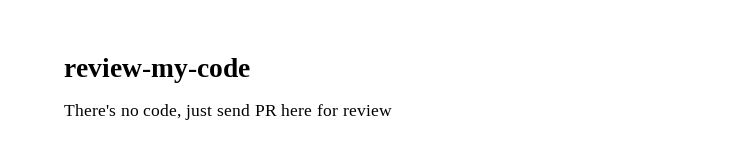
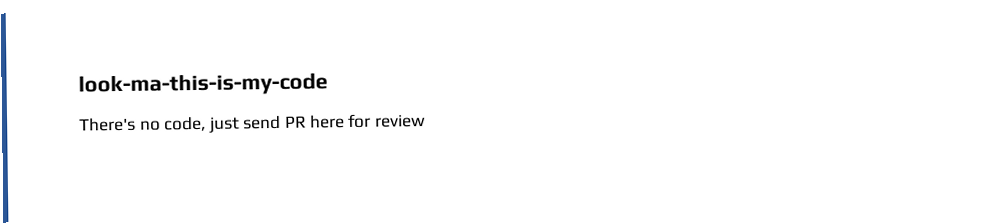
[64,58,250,83] review-my-code -> [78,72,328,97] look-ma-this-is-my-code

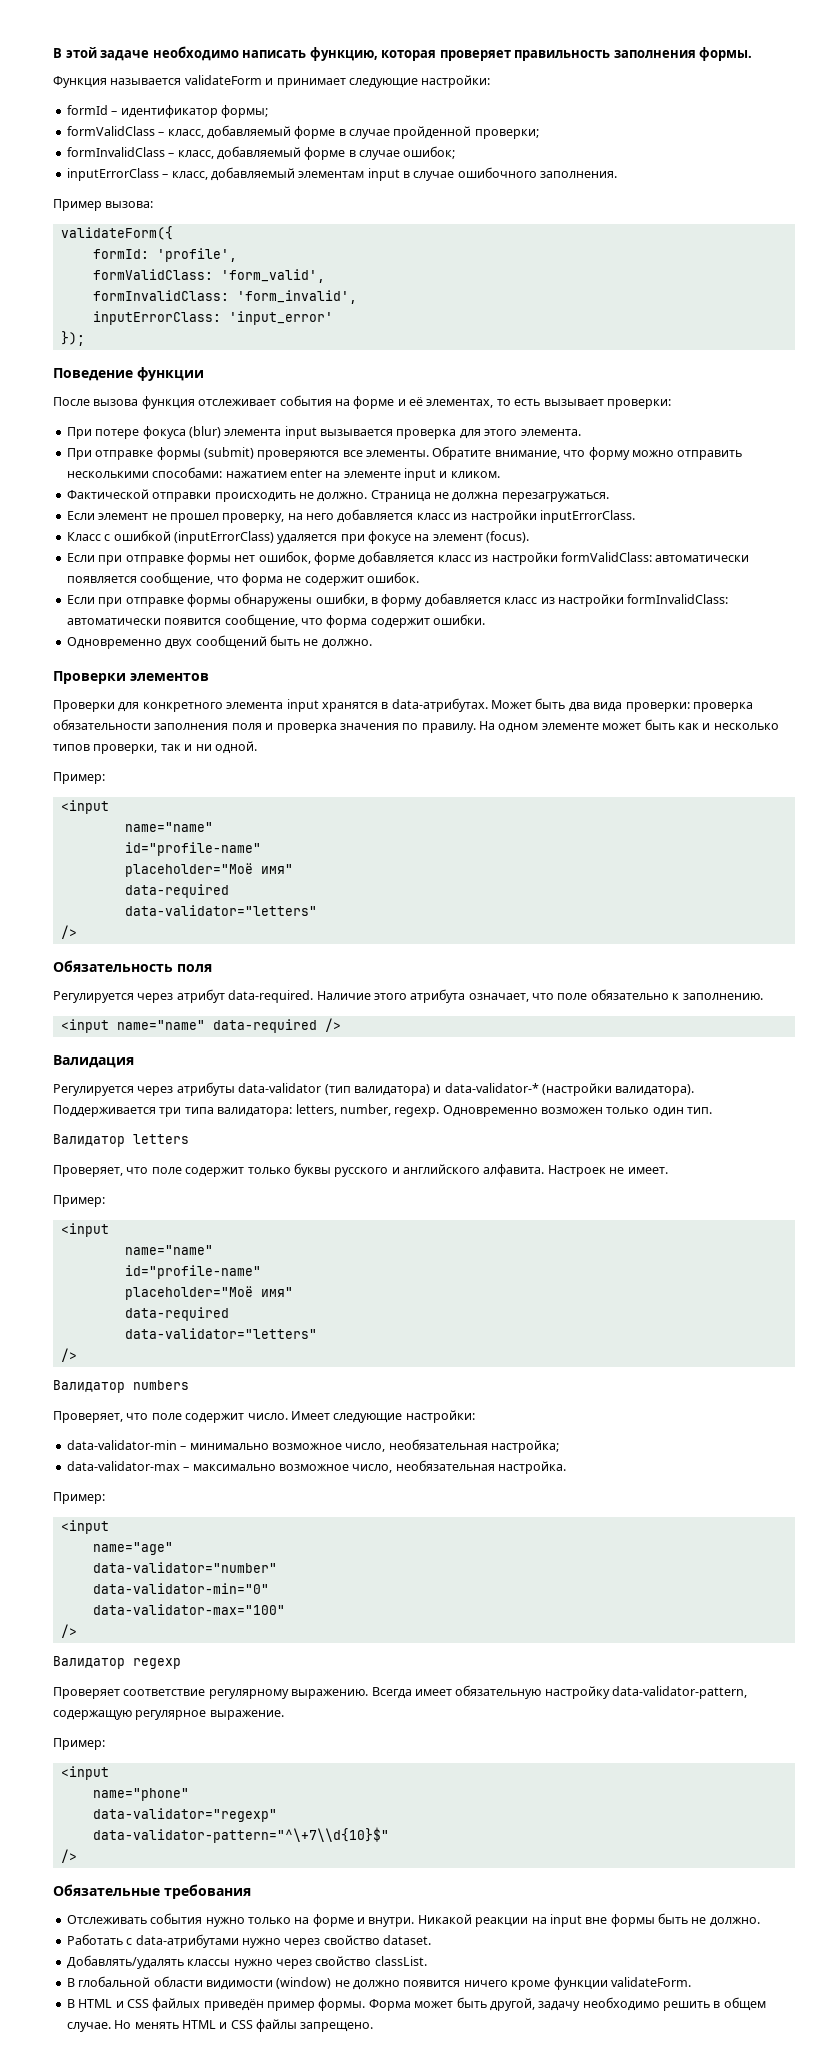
[78,72,328,97] [79,113,426,133] look-ma-this-is-my-code // There's no code, just send PR here for review -> [53,46,753,61] [53,75,491,88] [66,105,268,118] [66,125,539,139] [66,146,456,160] [66,167,618,181] [53,199,154,211] [60,226,173,240] [92,248,237,262] [92,269,325,283] [92,290,357,304] [92,311,333,325] [60,331,85,346] [53,367,204,381] [53,395,671,409] [66,426,581,439] [66,446,743,460] [66,467,500,481] [66,489,609,502] [66,509,635,523] [66,530,530,544] [66,551,750,565] [66,572,419,586] [66,593,729,607] [66,614,485,628] [66,635,372,649] [53,671,209,684] [53,698,753,712] [53,719,779,733] [53,741,257,754] [53,772,105,784] [60,800,109,814] [124,822,213,832] [124,842,261,856] [124,863,293,877] [124,884,229,898] [124,905,317,916] [60,925,77,939] [53,960,212,972] [53,989,763,1003] [60,1018,341,1033] [53,1055,134,1068] [53,1082,695,1096] [53,1104,713,1117] [53,1134,189,1147] [53,1163,668,1177] [53,1195,105,1207] [60,1223,109,1237] [124,1245,213,1255] [124,1265,261,1279] [124,1286,293,1300] [124,1307,229,1321] [124,1328,317,1339] [60,1348,77,1362] [53,1380,189,1393] [53,1410,475,1423] [66,1439,559,1453] [66,1460,566,1474] [53,1492,105,1504] [60,1520,109,1534] [92,1542,173,1555] [92,1562,277,1573] [92,1583,269,1594] [92,1604,285,1615] [60,1624,77,1638] [53,1656,181,1669] [53,1685,747,1699] [53,1710,284,1720] [53,1738,105,1750] [60,1766,109,1780] [92,1788,189,1801] [92,1808,277,1822] [92,1827,389,1843] [60,1849,77,1863] [53,1884,251,1899] [66,1913,760,1927] [66,1934,431,1948] [66,1955,427,1969] [66,1976,691,1990] [66,1997,766,2011] [66,2019,374,2032] В этой задаче необходимо написать функцию, которая проверяет правильность заполнения формы. // Функция называется validateForm и принимает следующие настройки: // formId – идентификатор формы; // formValidClass – класс, добавляемый форме в случае пройденной проверки; // formInvalidClass – класс, добавляемый форме в случае ошибок; // inputErrorClass – класс, добавляемый элементам input в случае ошибочного заполнения. // Пример вызова: // validateForm({ // formId: 'profile', // formValidClass: 'form_valid', // formInvalidClass: 'form_invalid', // inputErrorClass: 'input_error' // }); // Поведение функции // После вызова функция отслеживает события на форме и её элементах, то есть вызывает проверки: // При потере фокуса (blur) элемента input вызывается проверка для этого элемента. // При отправке формы (submit) проверяются все элементы. Обратите внимание, что форму можно отправить несколькими способами: нажатием enter на элементе input и кликом. // Фактической отправки происходить не должно. Страница не должна перезагружаться. // Если элемент не прошел проверку, на него добавляется класс из настройки inputErrorClass. // Класс с ошибкой (inputErrorClass) удаляется при фокусе на элемент (focus). // Если при отправке формы нет ошибок, форме добавляется класс из настройки formValidClass: автоматически появляется сообщение, что форма не содержит ошибок. // Если при отправке формы обнаружены ошибки, в форму добавляется класс из настройки formInvalidClass: автоматически появится сообщение, что форма содержит ошибки. // Одновременно двух сообщений быть не должно. // Проверки элементов // Проверки для конкретного элемента input хранятся в data-атрибутах. Может быть два вида проверки: проверка обязательности заполнения поля и проверка значения по правилу. На одном элементе может быть как и несколько типов проверки, так и ни одной. // Пример: // <input // name="name" // id="profile-name" // placeholder="Моё имя" // data-required // data-validator="letters" // /> // Обязательность поля // Регулируется через атрибут data-required. Наличие этого атрибута означает, что поле обязательно к заполнению. // <input name="name" data-required /> // Валидация // Регулируется через атрибуты data-validator (тип валидатора) и data-validator-* (настройки валидатора). Поддерживается три типа валидатора: letters, number, regexp. Одновременно возможен только один тип. // Валидатор letters // Проверяет, что поле содержит только буквы русского и английского алфавита. Настроек не имеет. // Пример: // <input // name="name" // id="profile-name" // placeholder="Моё имя" // data-required // data-validator="letters" // /> // Валидатор numbers // Проверяет, что поле содержит число. Имеет следующие настройки: // data-validator-min – минимально возможное число, необязательная настройка; // data-validator-max – максимально возможное число, необязательная настройка. // Пример: // <input // name="age" // data-validator="number" // data-validator-min="0" // data-validator-max="100" // /> // Валидатор regexp // Проверяет соответствие регулярному выражению. Всегда имеет обязательную настройку data-validator-pattern, содержащую регулярное выражение. // Пример: // <input // name="phone" // data-validator="regexp" // data-validator-pattern="^\+7\\d{10}$" // /> // Обязательные требования // Отслеживать события нужно только на форме и внутри. Никакой реакции на input вне формы быть не должно. // Работать с data-атрибутами нужно через свойство dataset. // Добавлять/удалять классы нужно через свойство classList. // В глобальной области видимости (window) не должно появится ничего кроме функции validateForm. // В HTML и CSS файлых приведён пример формы. Форма может быть другой, задачу необходимо решить в общем случае. Но менять HTML и CSS файлы запрещено.

